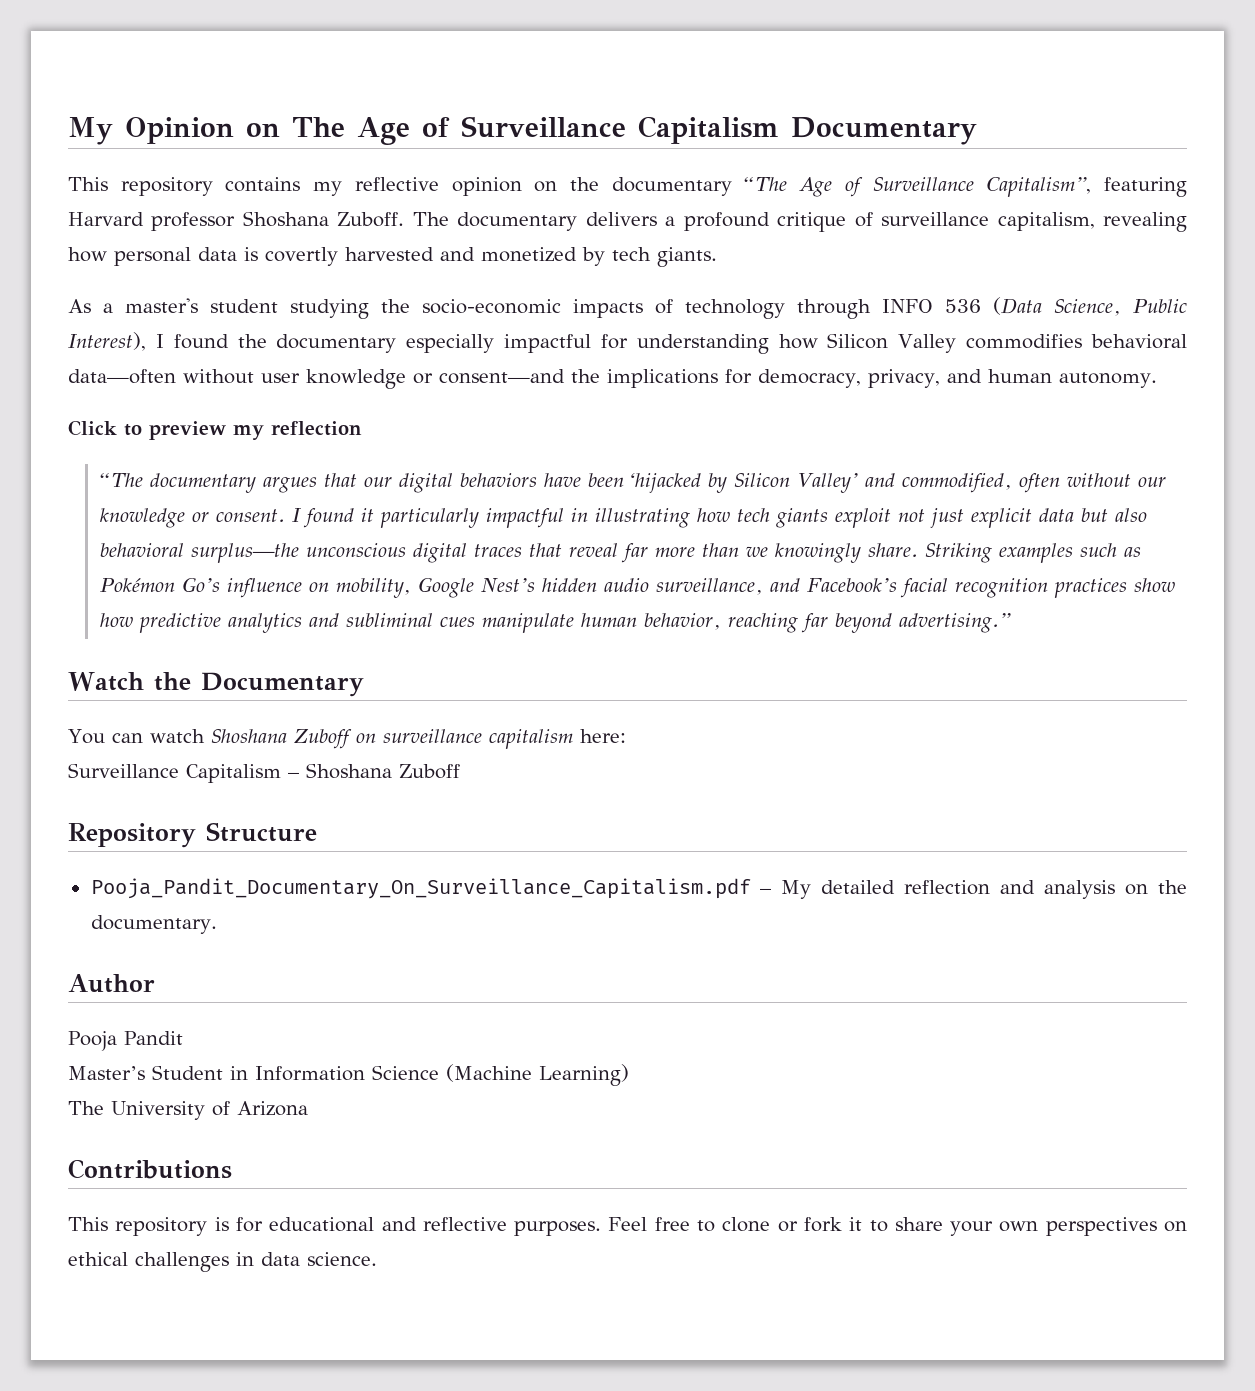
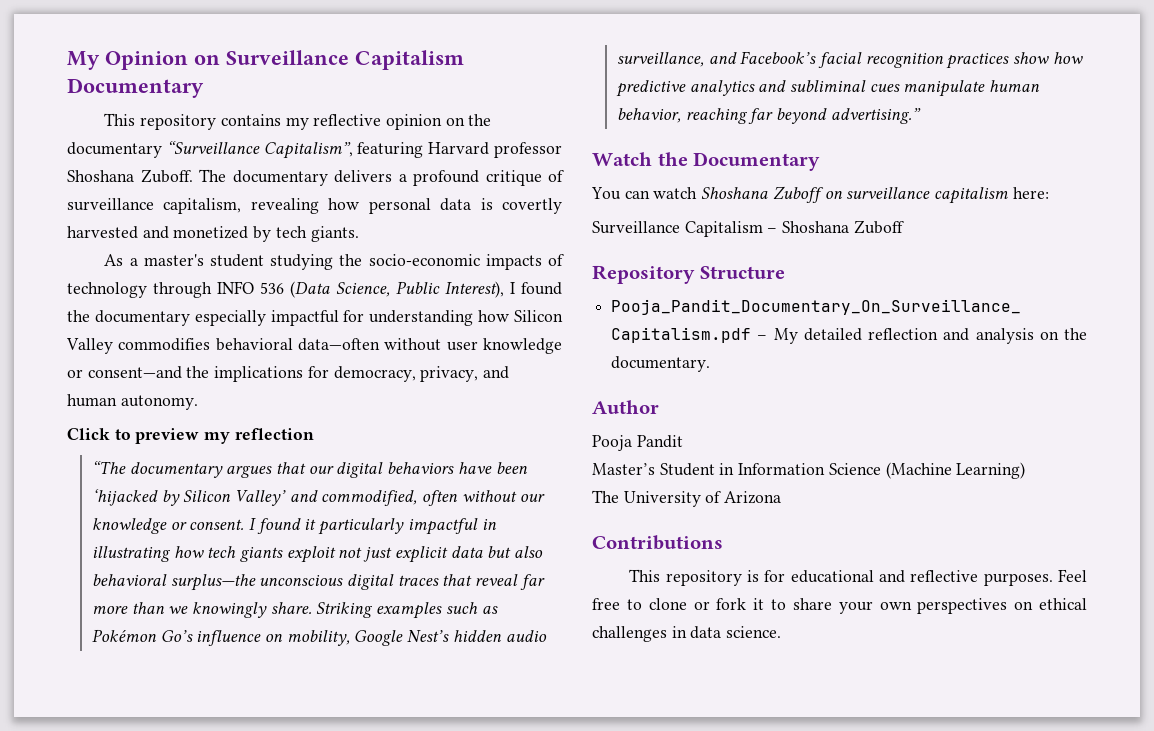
[292,117,450,145] The Age of -> (220, 60) none
[744,177,974,197] “The Age of Surveillance -> [166,141,260,154] “Surveillance

